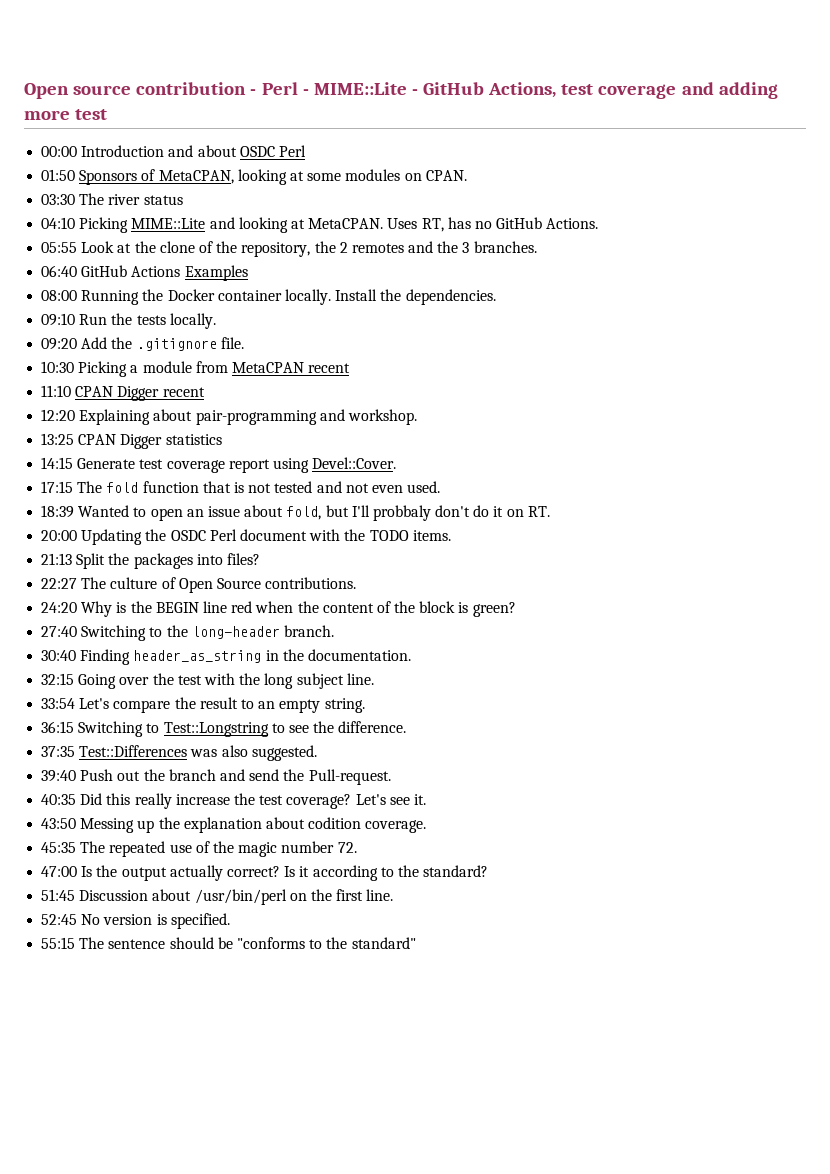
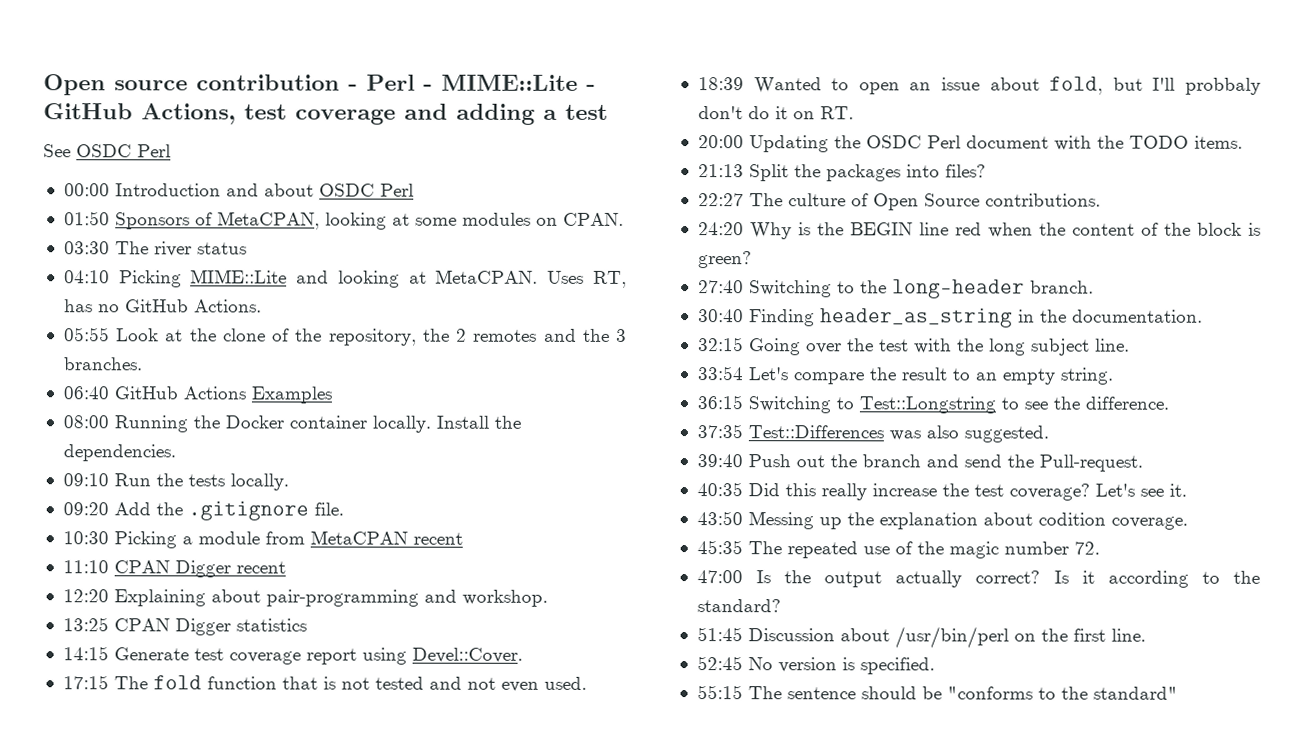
[24,109,108,120] more test -> [543,104,608,120] [43,144,171,158] a test // See OSDC Perl

